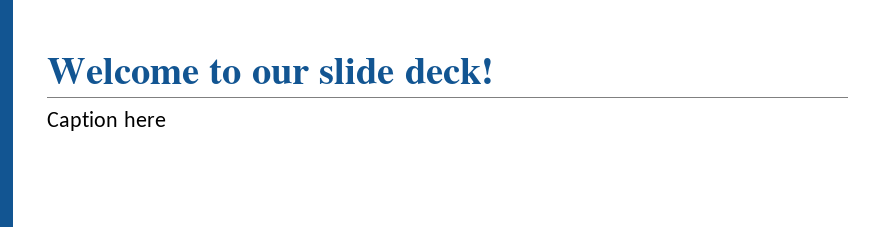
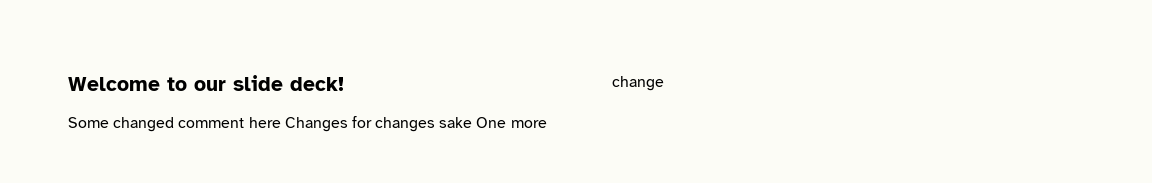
[47,111,166,131] Caption here -> [68,116,547,132] [612,76,664,91] Some changed comment here Changes for changes sake One more change

